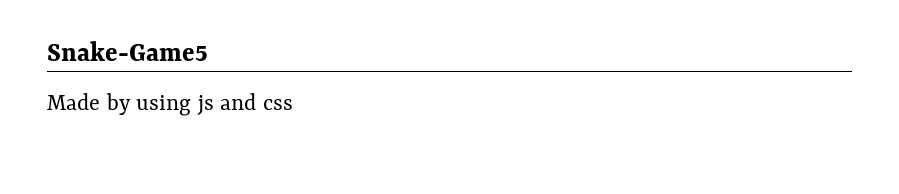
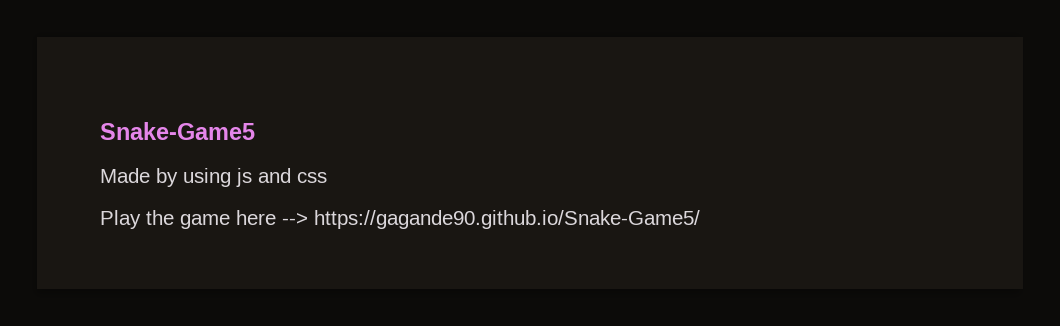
(294, 104) none -> [100,210,700,229] // Play the game here --> https://gagande90.github.io/Snake-Game5/

